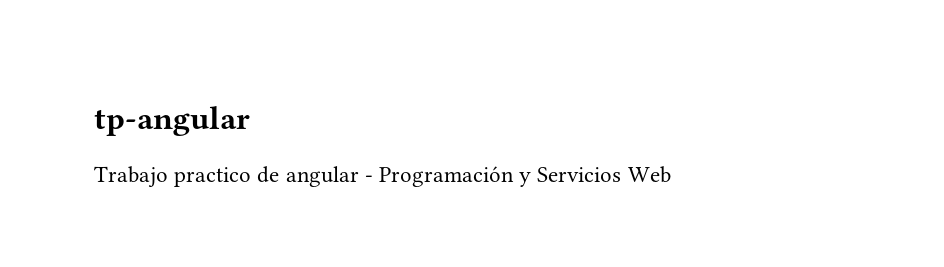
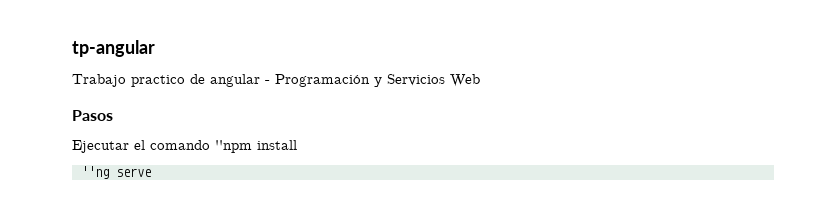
(671, 174) none -> [72,110,113,121] [72,140,297,153] [80,166,151,179] // Pasos // Ejecutar el comando ''npm install // ''ng serve

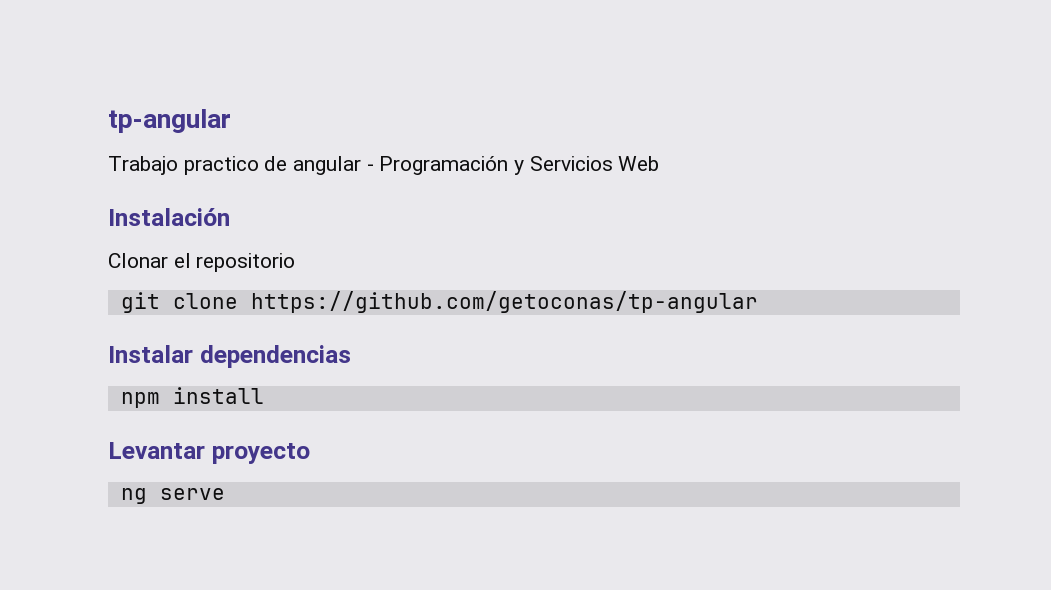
[72,110,113,121] [72,140,297,153] [80,166,109,179] Pasos // Ejecutar el comando ''npm install // ''ng -> [108,208,230,226] [108,253,296,272] [120,291,758,313] [108,345,351,368] [120,387,264,408] [108,442,310,464] [120,488,147,504] Instalación // Clonar el repositorio // git clone https://github.com/getoconas/tp-angular // Instalar dependencias // npm install // Levantar proyecto // ng

